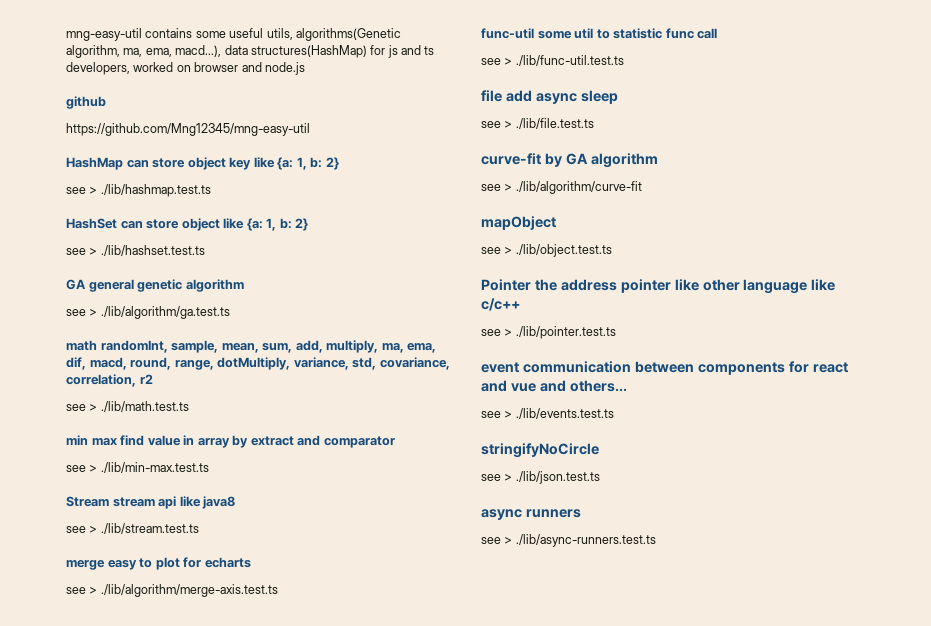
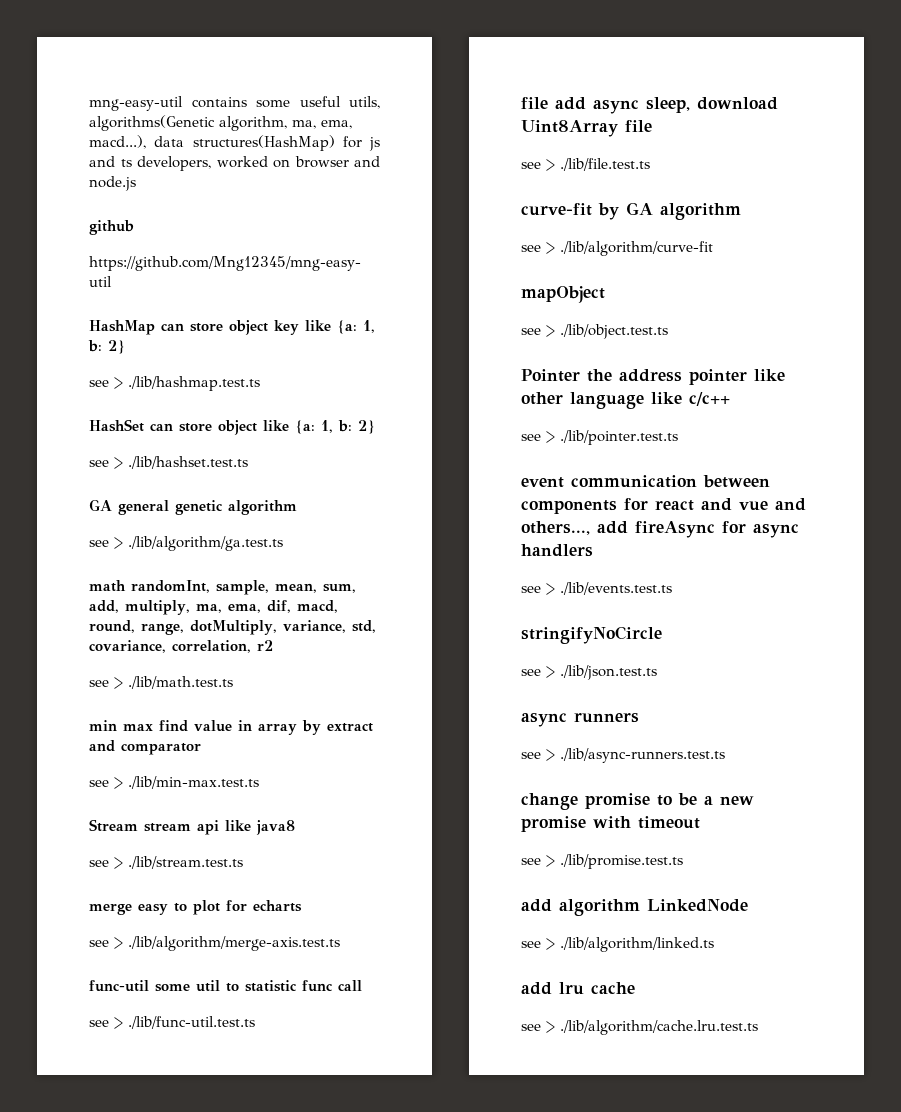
[580,90,618,104] sleep -> [646,97,778,113] [521,120,652,137] sleep, download Uint8Array file
[569,380,627,392] others... -> [521,521,799,538] [521,544,593,557] others..., add fireAsync for async handlers
(656, 540) none -> [521,793,754,810] [521,816,700,832] [521,854,683,869] [521,899,748,916] [521,937,714,952] [521,982,635,995] [521,1020,758,1035] // change promise to be a new promise with timeout // see > ./lib/promise.test.ts // add algorithm LinkedNode // see > ./lib/algorithm/linked.ts // add lru cache // see > ./lib/algorithm/cache.lru.test.ts

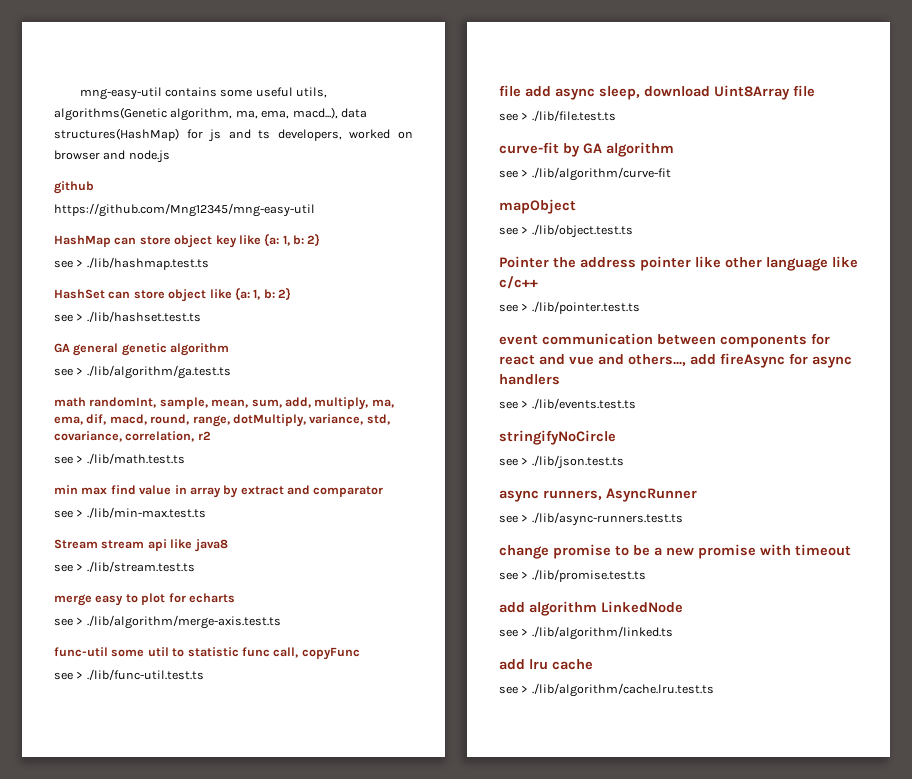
[338,980,362,991] call -> [273,647,360,660] call, copyFunc
[574,712,639,723] runners -> [543,488,697,502] runners, AsyncRunner

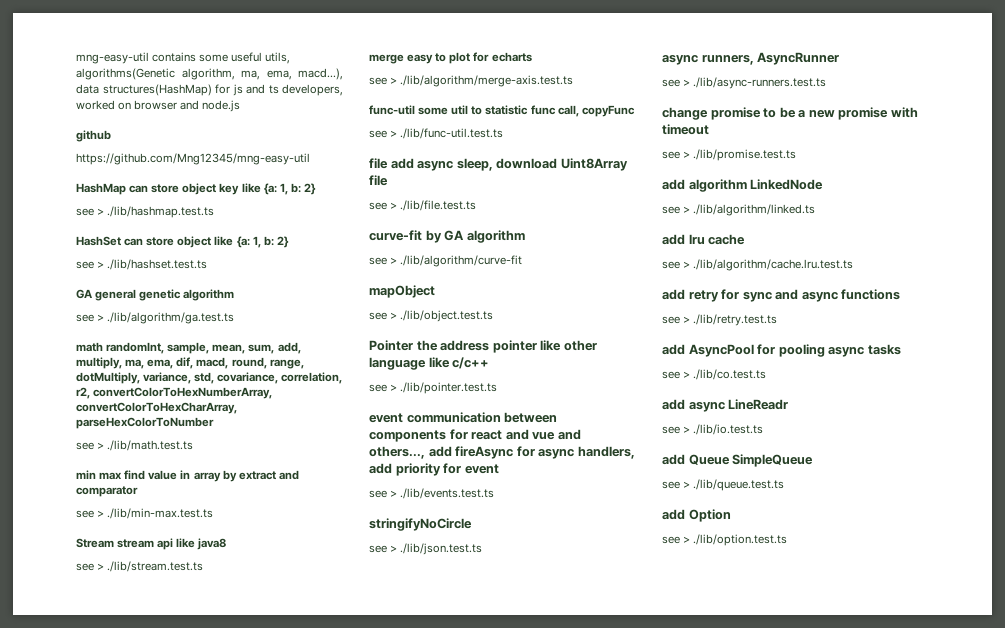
[197,431,211,440] r2 -> [76,387,273,399] [76,402,237,414] [76,417,214,429] r2, convertColorToHexNumberArray, convertColorToHexCharArray, parseHexColorToNumber
[499,374,560,385] handlers -> [577,446,635,459] [369,463,499,476] handlers, add priority for event
(714, 690) none -> [662,289,901,302] [662,314,778,326] [662,344,901,357] [662,369,767,380] [662,399,789,412] [662,424,764,435] [662,454,814,467] [662,479,785,491] [662,509,731,522] [662,534,788,546] // add retry for sync and async functions // see > ./lib/retry.test.ts // add AsyncPool for pooling async tasks // see > ./lib/co.test.ts // add async LineReadr // see > ./lib/io.test.ts // add Queue SimpleQueue // see > ./lib/queue.test.ts // add Option // see > ./lib/option.test.ts

